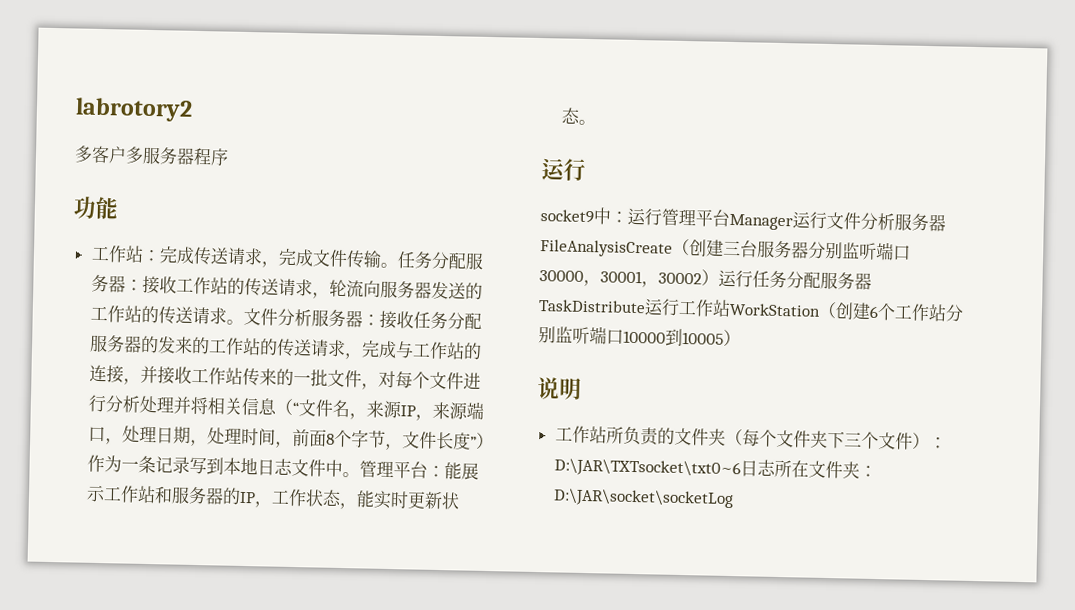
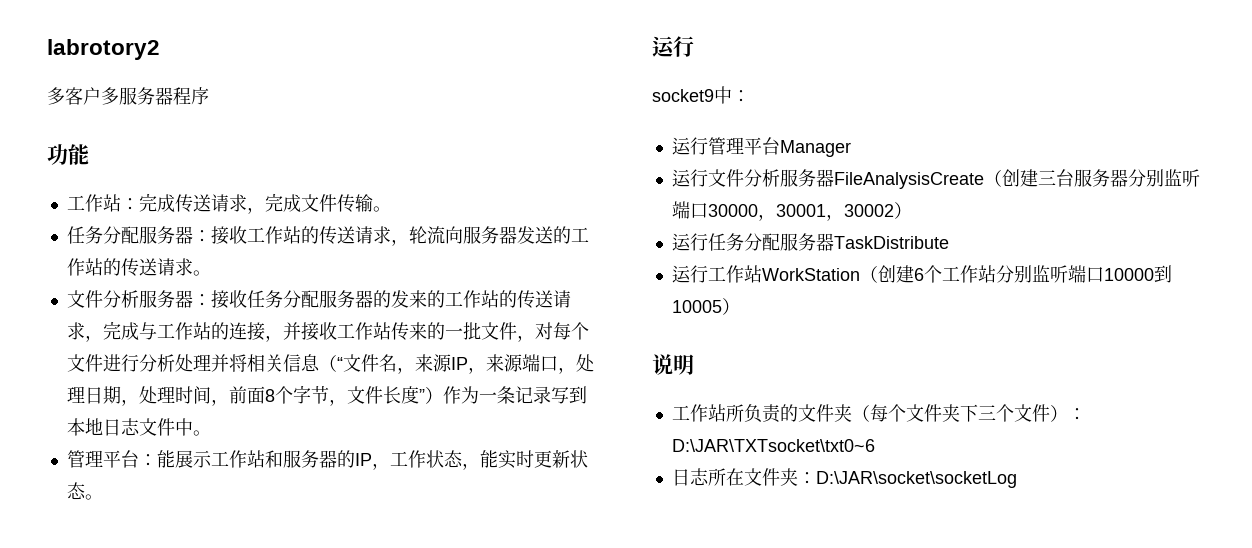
(398, 265) none -> (391, 209) //
(244, 322) none -> (211, 273) //
(360, 474) none -> (211, 433) //
(628, 217) none -> (750, 96) //
(793, 222) none -> (851, 148) //
(719, 277) none -> (912, 210) //
(646, 306) none -> (949, 242) //
(741, 468) none -> (875, 445) //

